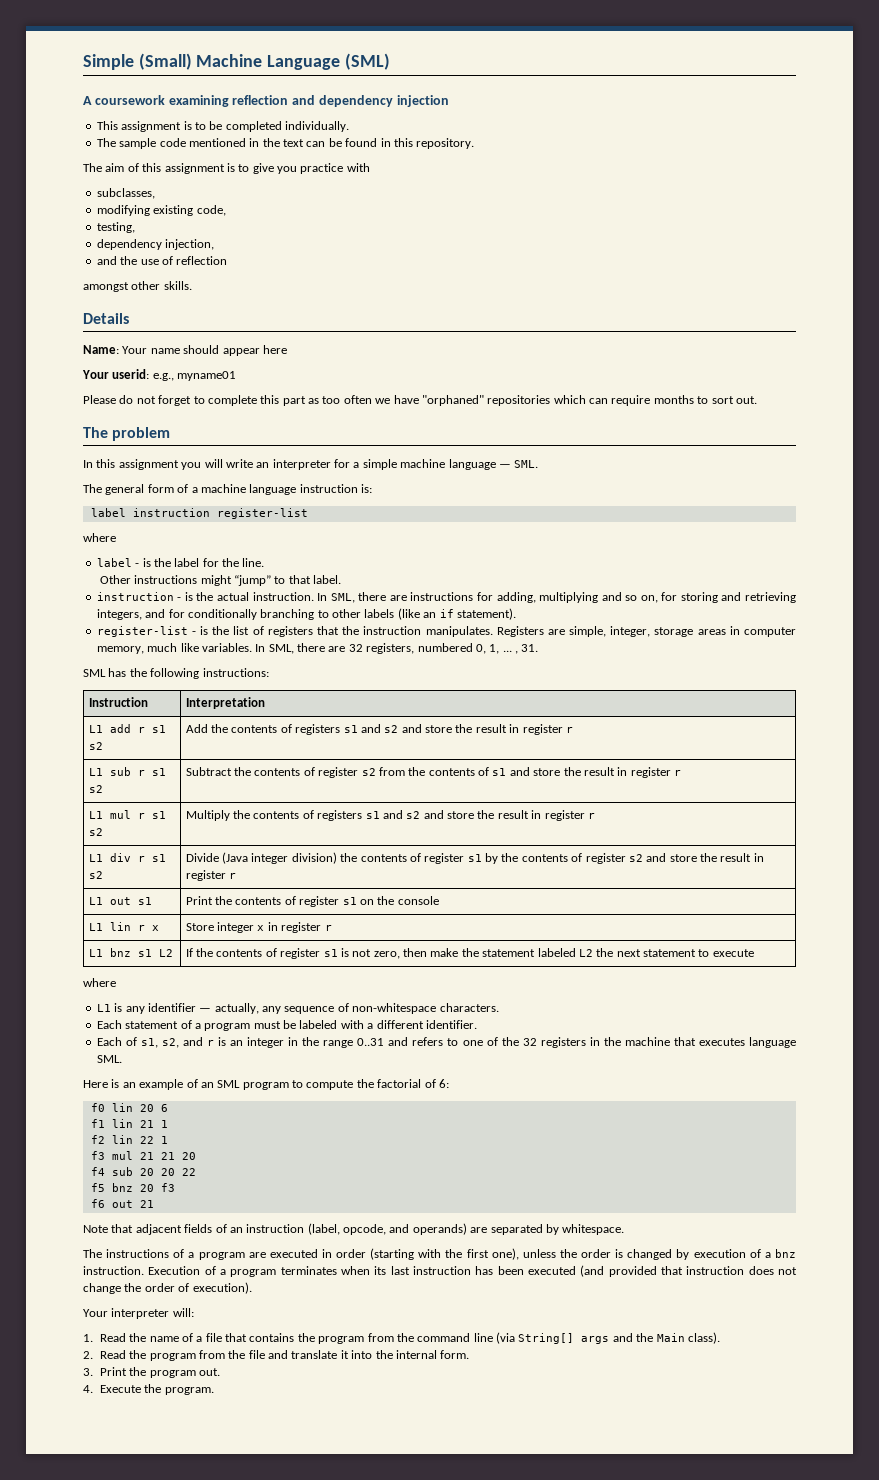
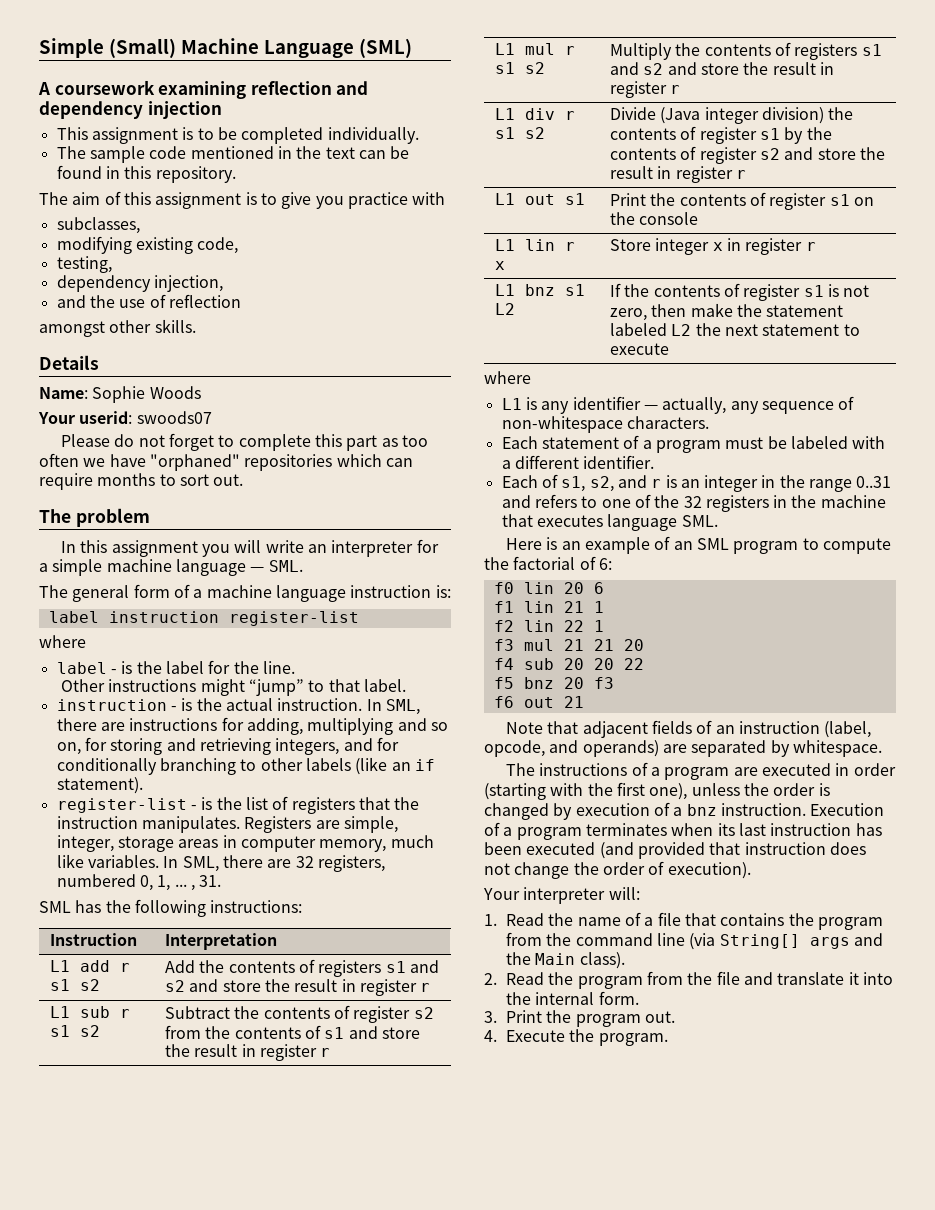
[122,345,287,356] Your name should appear here -> [92,386,201,403] Sophie Woods
[152,371,237,381] e.g., myname01 -> [136,411,212,424] swoods07

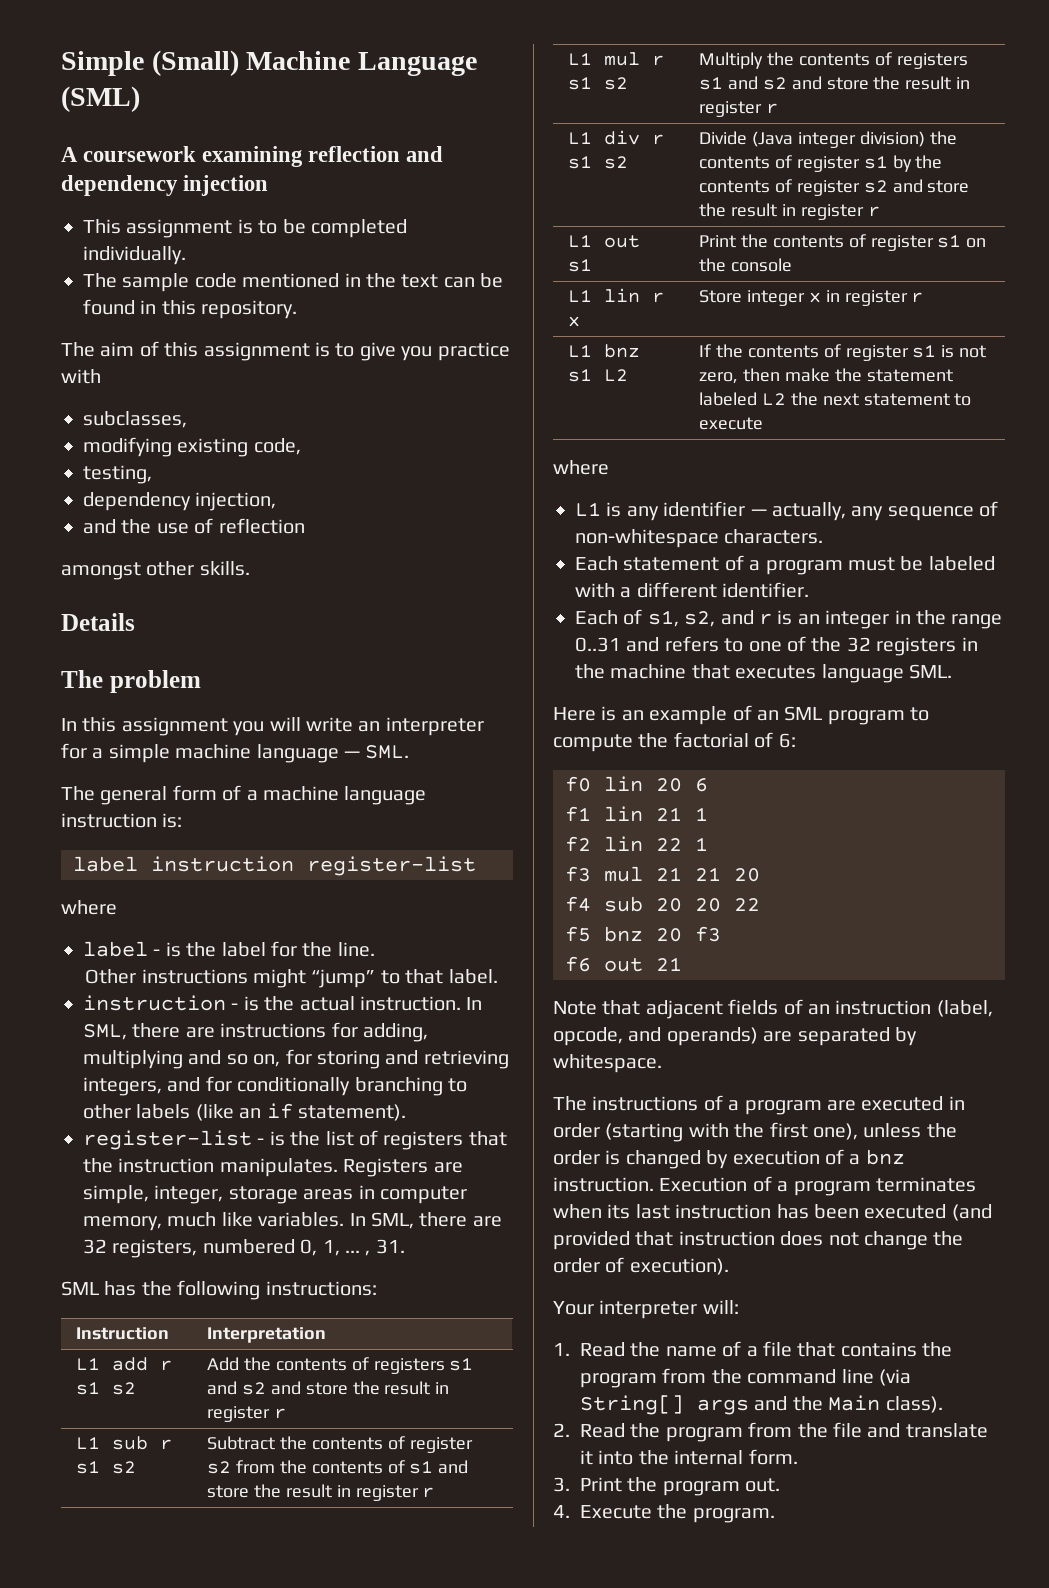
[39,386,201,403] [38,411,212,424] [61,433,429,451] [39,453,413,471] [39,473,244,490] // Name: Sophie Woods // Your userid: swoods07 // Please do not forget to complete this part as too often we have "orphaned" repositories which can require months to sort out. -> (135, 622) none

